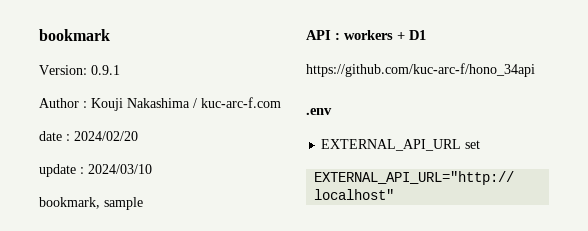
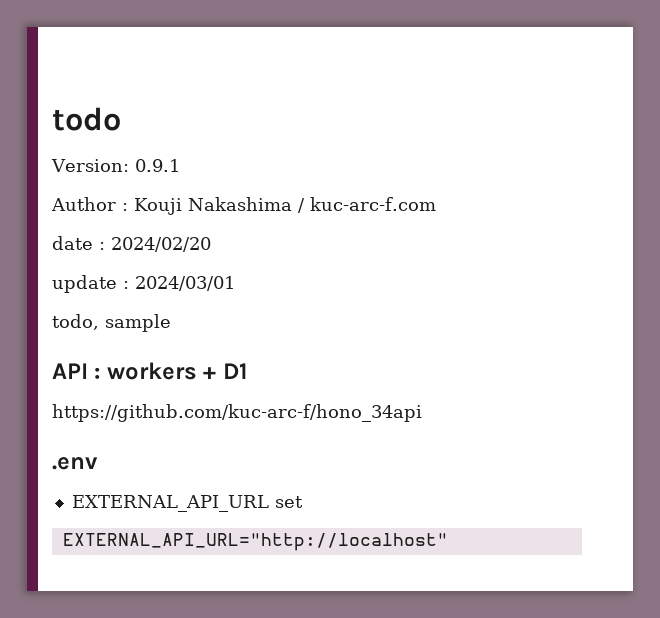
[39,29,110,41] bookmark -> [52,107,121,131] todo
[88,164,152,174] [39,197,100,209] 2024/03/10 // bookmark, -> [135,276,235,291] [52,314,99,330] 2024/03/01 // todo,

